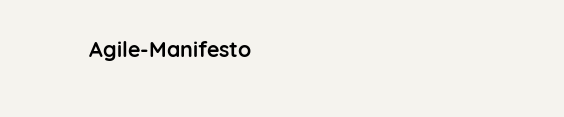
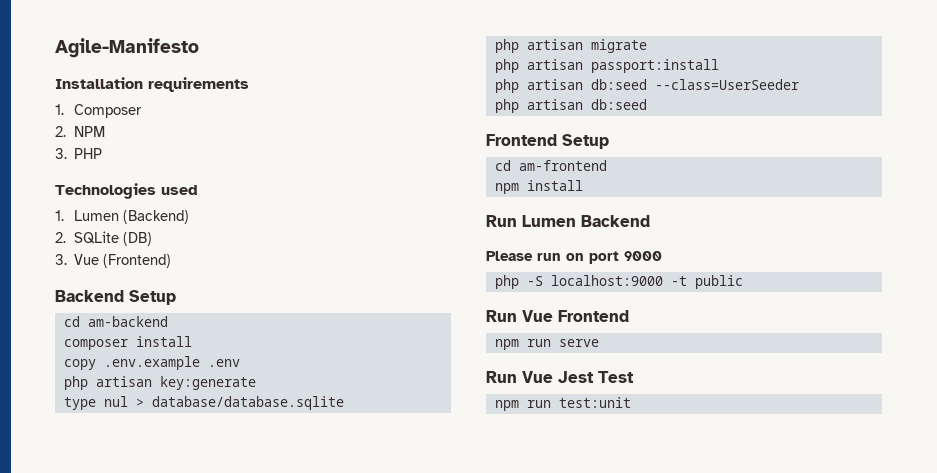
(251, 51) none -> [55,77,249,92] [55,104,143,118] [55,126,106,137] [55,148,103,159] [55,183,198,199] [55,210,190,224] [55,231,153,246] [55,254,172,268] [55,290,176,305] [63,316,168,327] [63,336,192,350] [63,356,240,370] [63,376,256,390] [63,396,344,410] [494,39,647,53] [494,59,719,73] [494,79,799,93] [494,99,647,113] [486,134,609,149] [494,160,607,171] [494,180,583,194] [486,215,650,227] [486,251,662,264] [494,275,743,289] [486,310,629,322] [494,339,599,350] [486,371,634,383] [494,397,631,411] // Installation requirements // 1. Composer // 2. NPM // 3. PHP // Technologies used // 1. Lumen (Backend) // 2. SQLite (DB) // 3. Vue (Frontend) // Backend Setup // cd am-backend // composer install // copy .env.example .env // php artisan key:generate // type nul > database/database.sqlite // php artisan migrate // php artisan passport:install // php artisan db:seed --class=UserSeeder // php artisan db:seed // Frontend Setup // cd am-frontend // npm install // Run Lumen Backend // Please run on port 9000 // php -S localhost:9000 -t public // Run Vue Frontend // npm run serve // Run Vue Jest Test // npm run test:unit

